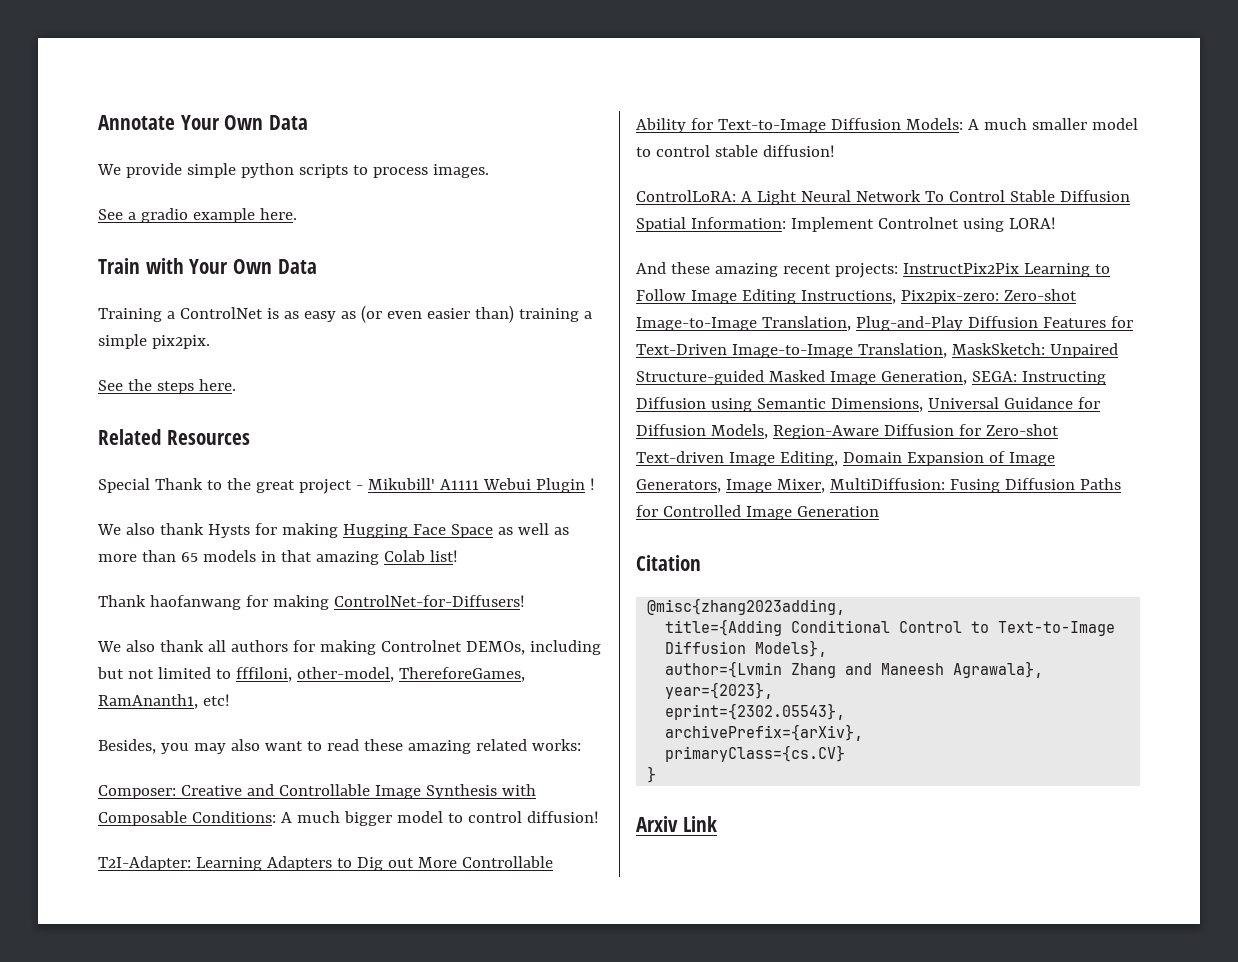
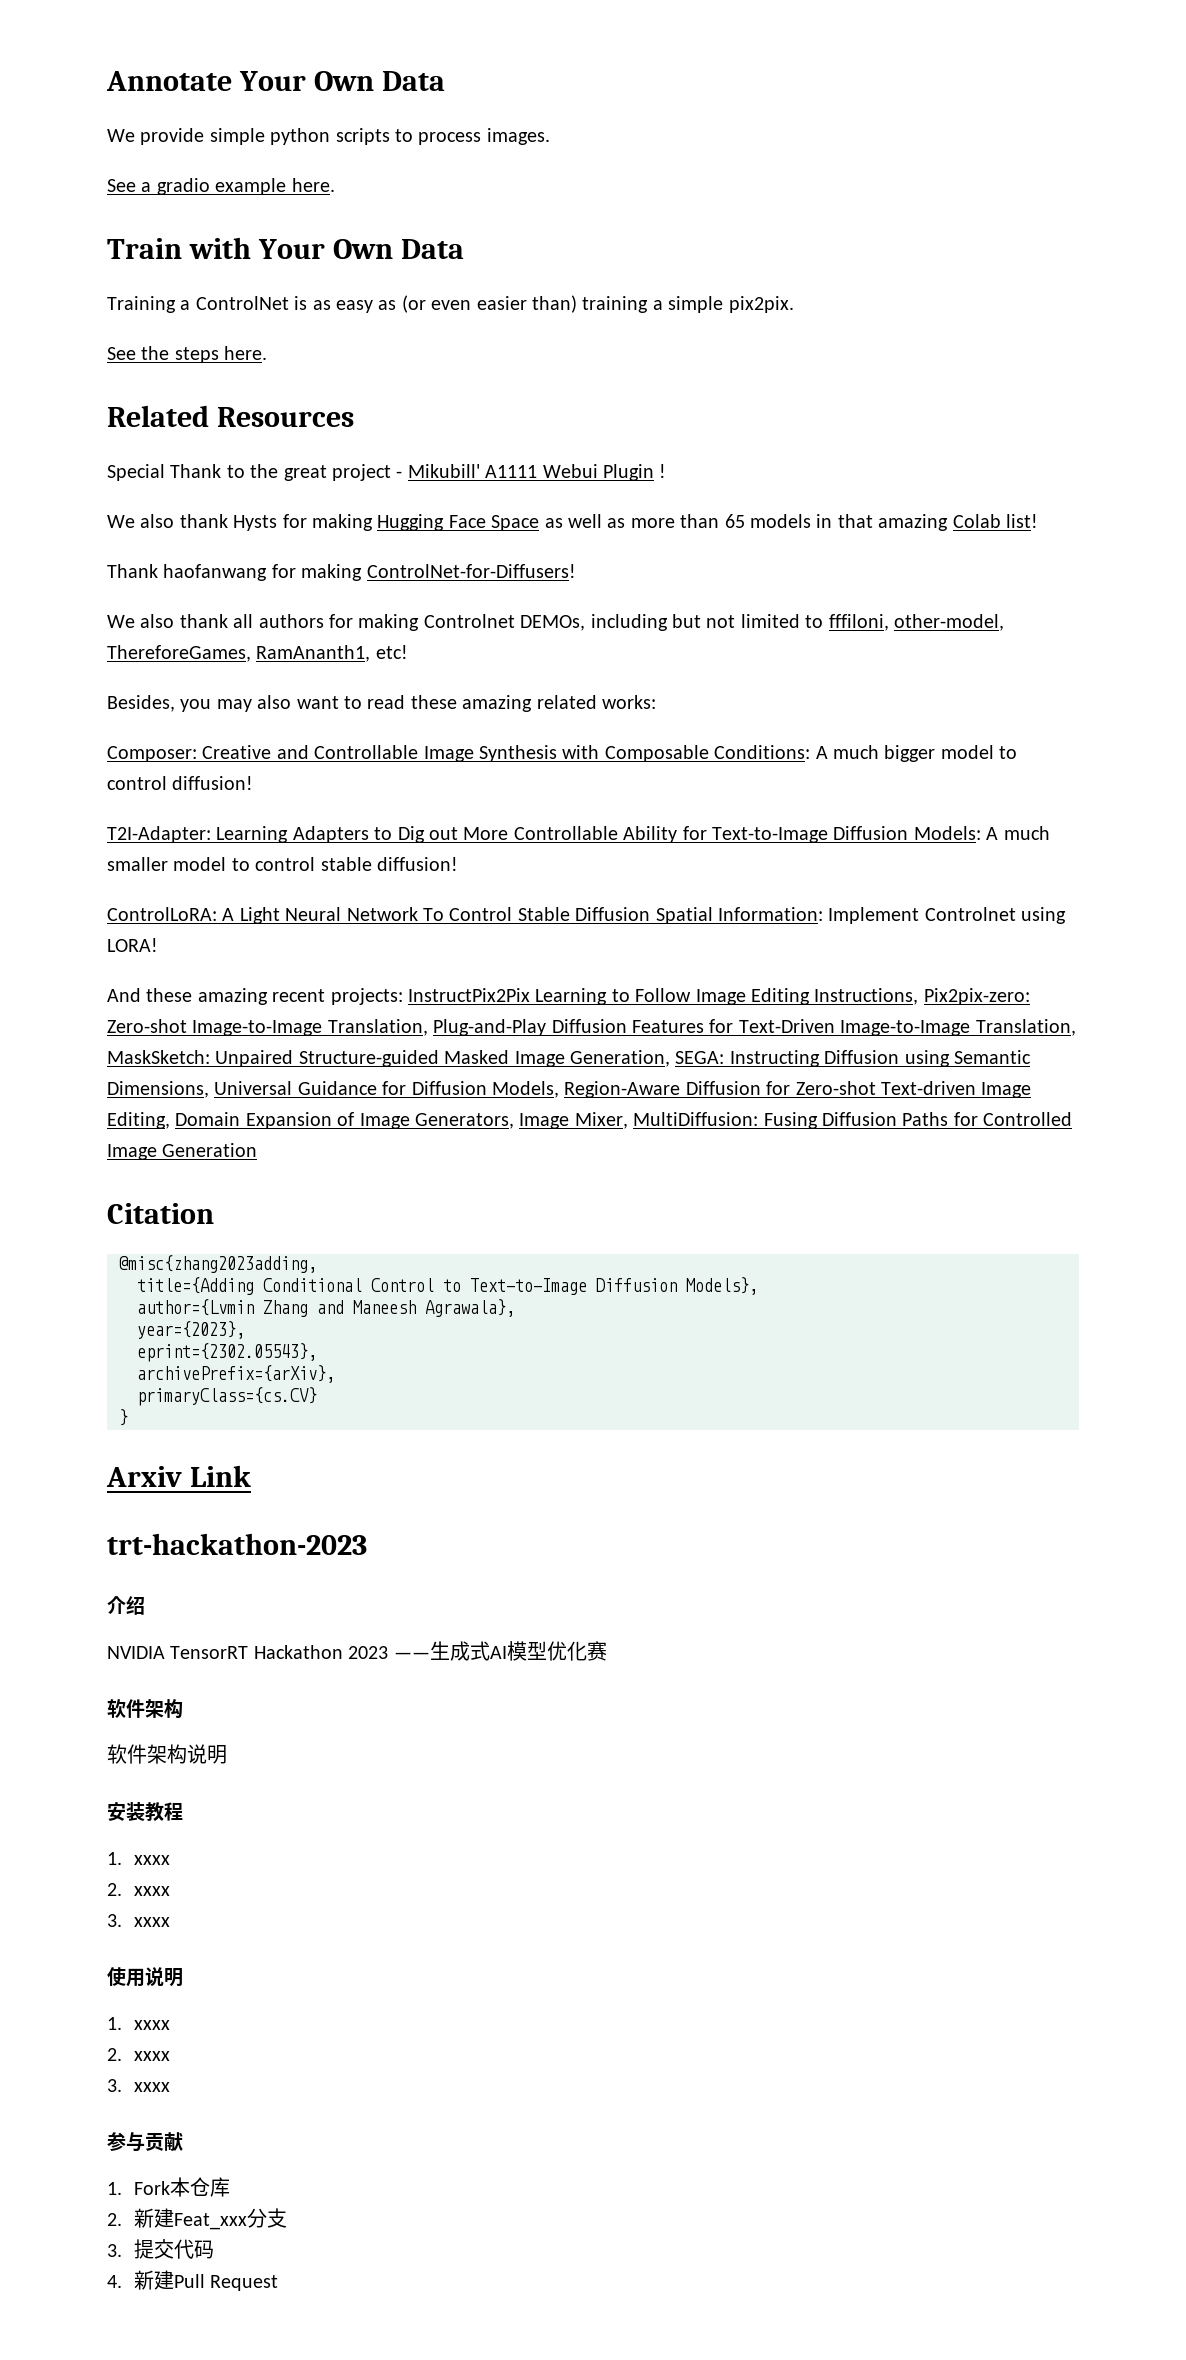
(717, 824) none -> [107,1533,367,1555] [107,1596,145,1615] [107,1641,607,1661] [107,1699,183,1719] [107,1744,227,1764] [107,1802,183,1821] [107,1852,170,1865] [107,1883,170,1896] [107,1914,170,1927] [107,1967,183,1987] [107,2017,170,2030] [107,2048,170,2061] [107,2079,170,2092] [107,2132,183,2152] [107,2177,230,2197] [107,2208,287,2230] [107,2239,214,2259] [107,2270,279,2291] // trt-hackathon-2023 // 介绍 // NVIDIA TensorRT Hackathon 2023 ——生成式AI模型优化赛 // 软件架构 // 软件架构说明 // 安装教程 // 1. xxxx // 2. xxxx // 3. xxxx // 使用说明 // 1. xxxx // 2. xxxx // 3. xxxx // 参与贡献 // 1. Fork本仓库 // 2.新建Feat_xxx分支 // 3.提交代码 // 4.新建Pull Request

